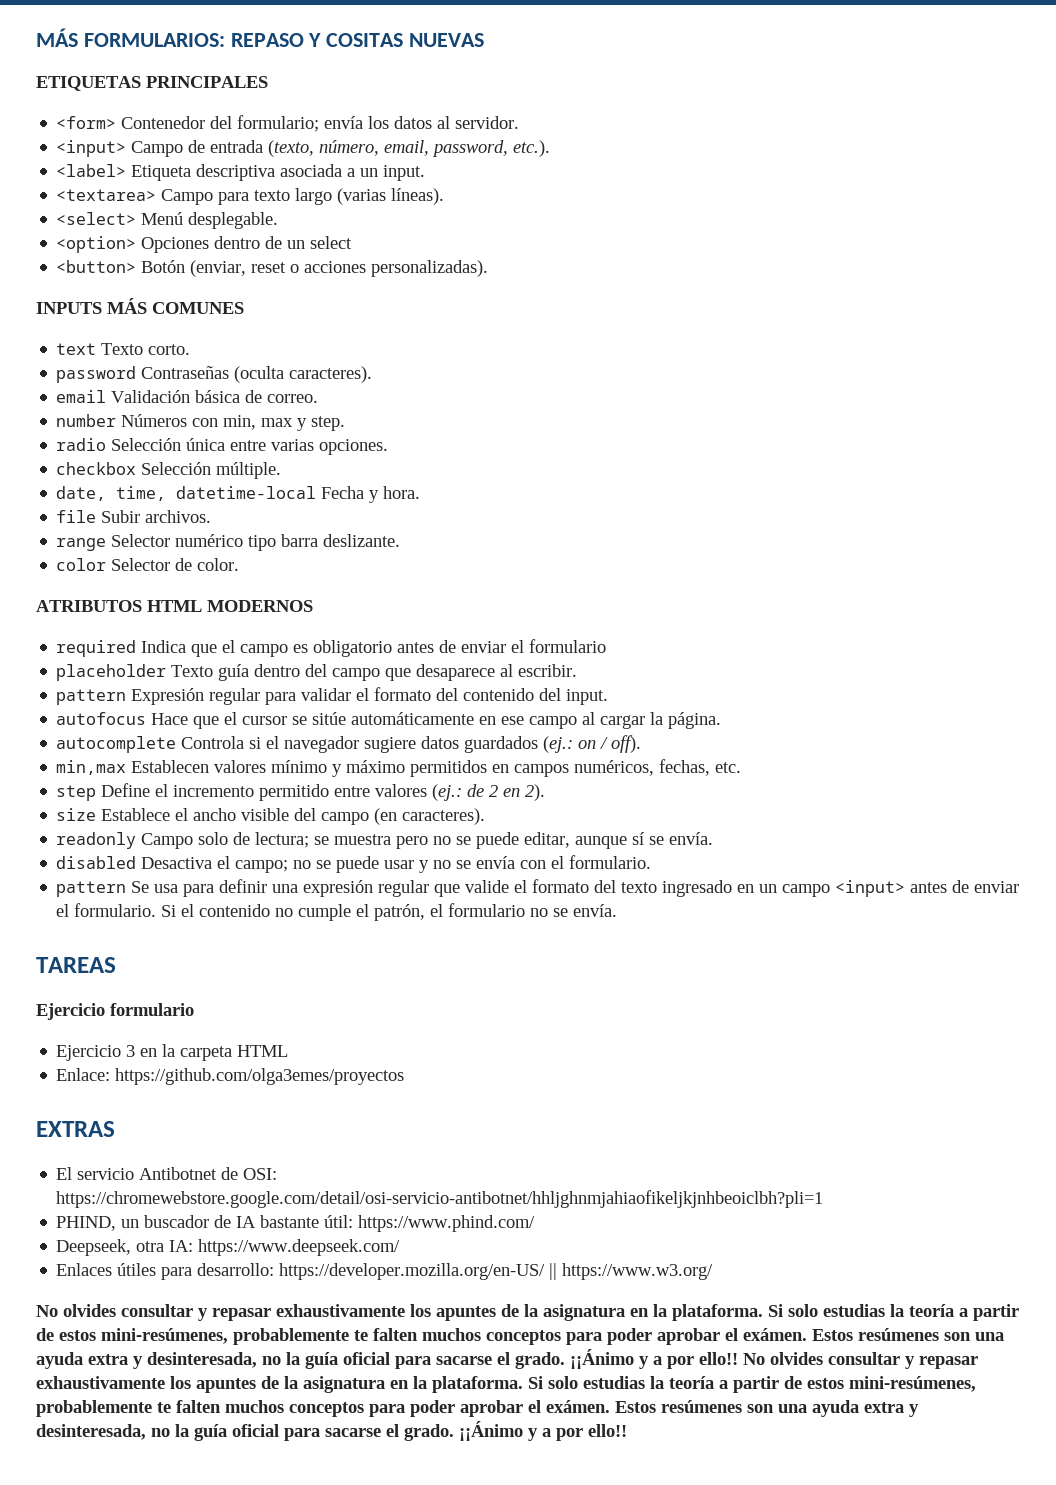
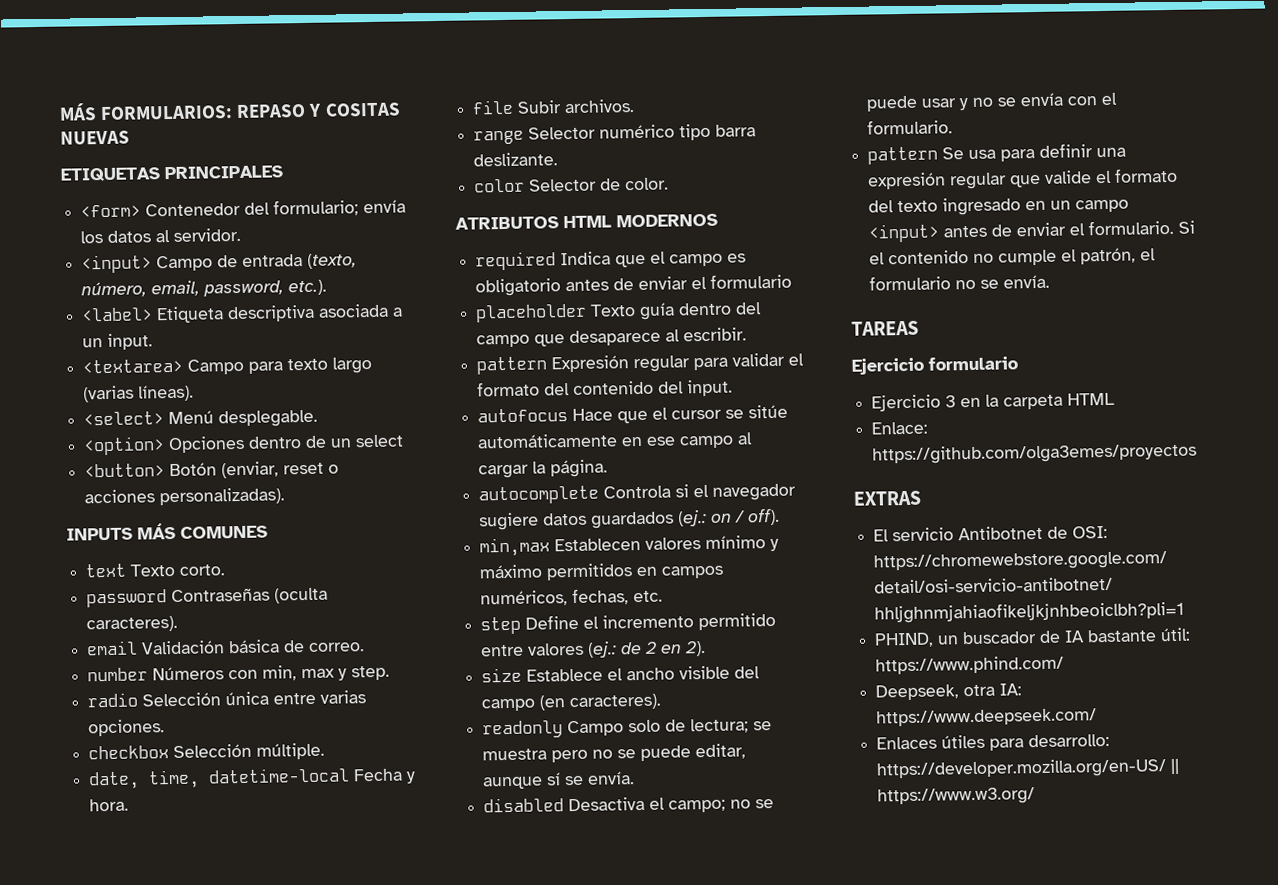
[36,1304,1019,1321] [36,1328,1004,1345] [36,1349,978,1369] [36,1376,976,1393] [36,1400,919,1417] [36,1421,627,1441] // No olvides consultar y repasar exhaustivamente los apuntes de la asignatura en la plataforma. Si solo estudias la teoría a partir de estos mini-resúmenes, probablemente te falten muchos conceptos para poder aprobar el exámen. Estos resúmenes son una ayuda extra y desinteresada, no la guía oficial para sacarse el grado. ¡¡Ánimo y a por ello!! No olvides consultar y repasar exhaustivamente los apuntes de la asignatura en la plataforma. Si solo estudias la teoría a partir de estos mini-resúmenes, probablemente te falten muchos conceptos para poder aprobar el exámen. Estos resúmenes son una ayuda extra y desinteresada, no la guía oficial para sacarse el grado. ¡¡Ánimo y a por ello!! -> (1036, 796) none

